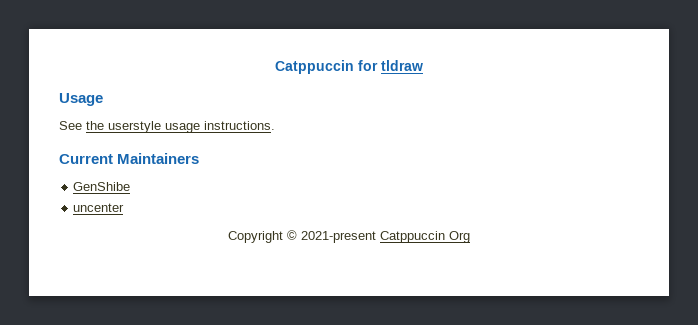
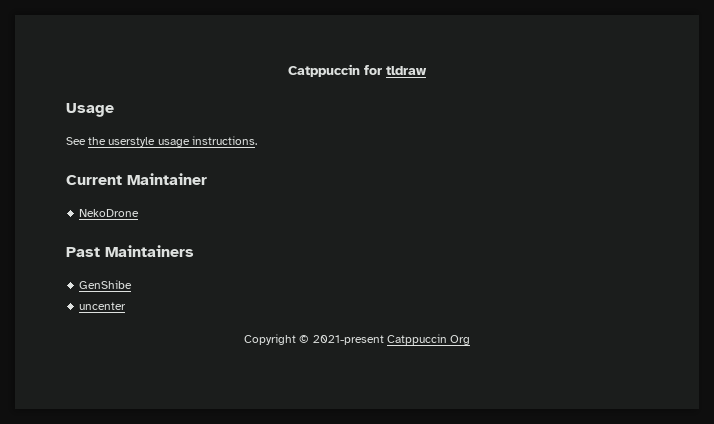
(113, 159) none -> [127,173,207,185] [79,209,140,217] [66,247,100,257] Maintainer // NekoDrone // Past

